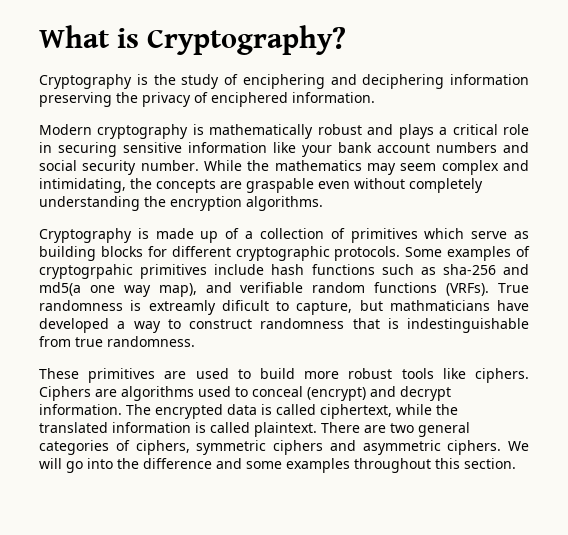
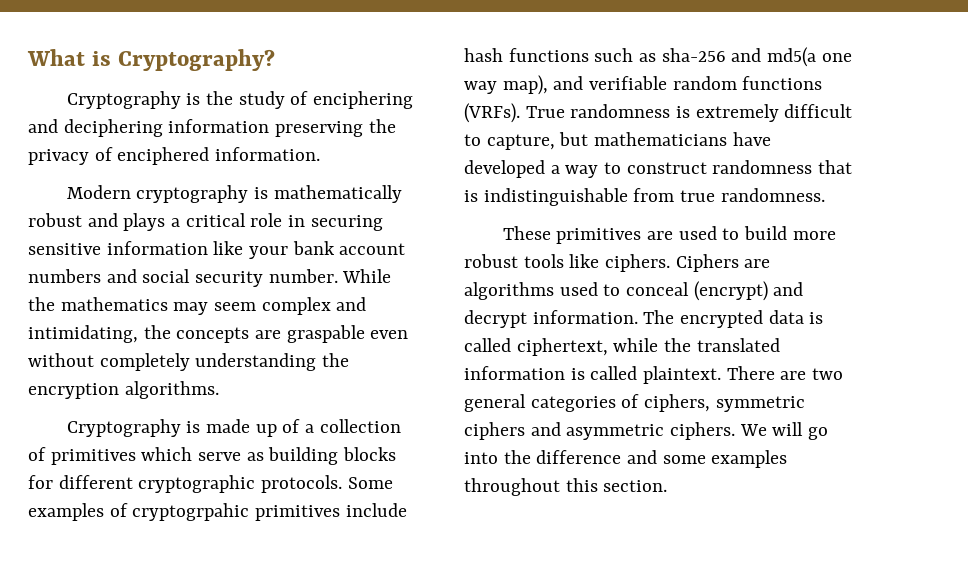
[148,300,269,315] extreamly dificult -> [695,104,853,122] extremely difficult
[389,300,490,311] mathmaticians -> [594,132,728,146] mathematicians
[407,318,529,333] indestinguishable -> [483,188,628,206] indistinguishable

